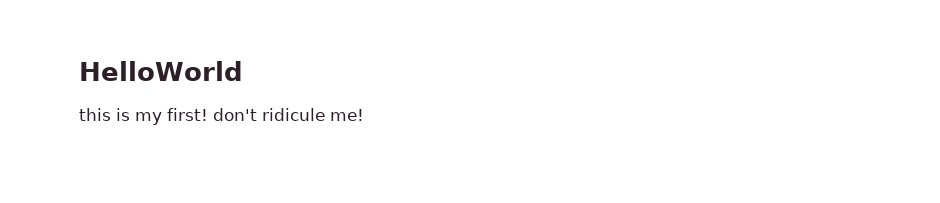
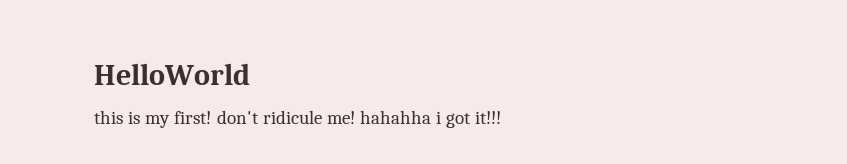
(364, 115) none -> [359,110,502,128] hahahha i got it!!!

